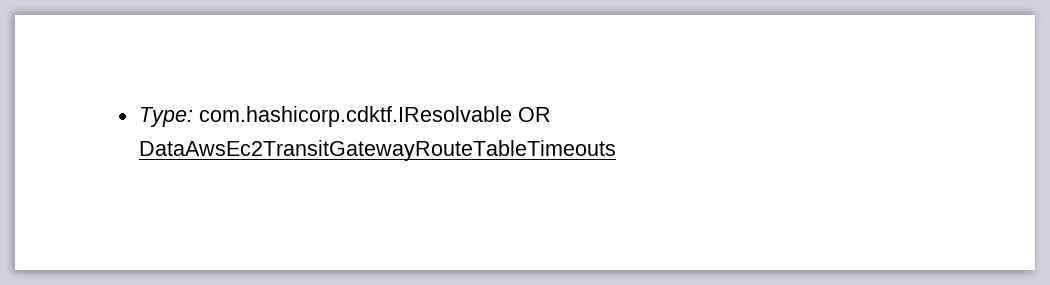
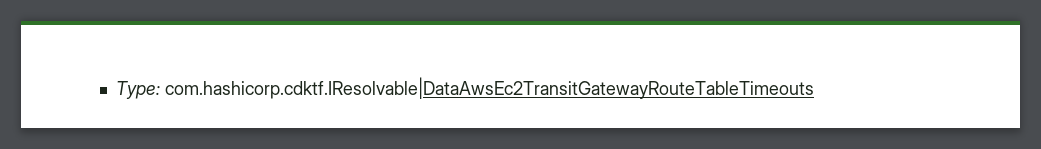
[198,106,551,127] [138,140,616,161] com.hashicorp.cdktf.IResolvable OR DataAwsEc2TransitGatewayRouteTableTimeouts -> [164,77,814,99] com.hashicorp.cdktf.IResolvable|DataAwsEc2TransitGatewayRouteTableTimeouts

